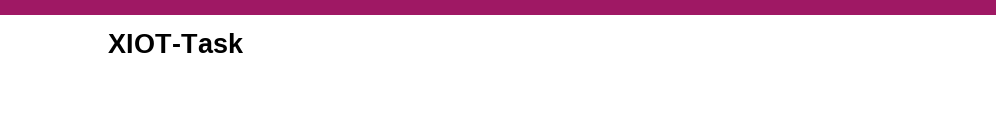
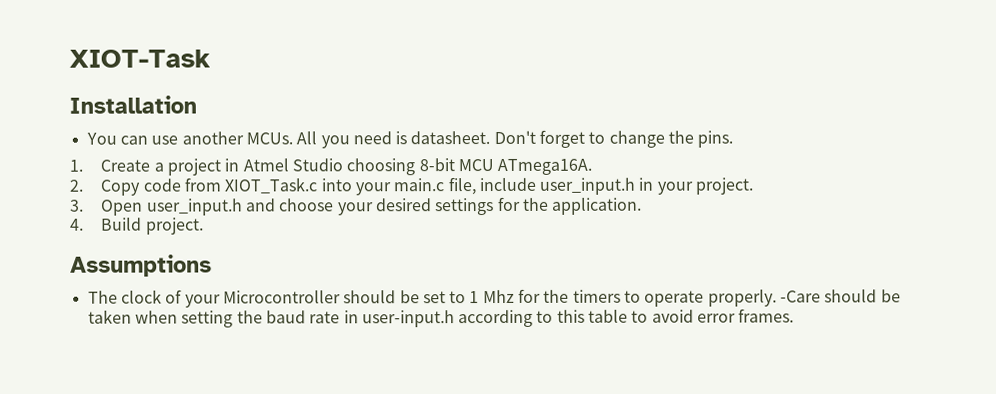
(244, 43) none -> [69,95,197,114] [85,129,734,149] [69,158,593,176] [69,177,754,196] [70,196,643,216] [70,217,204,235] [70,254,212,277] [87,288,901,308] [87,308,795,328] // Installation // You can use another MCUs. All you need is datasheet. Don't forget to change the pins. // 1. Create a project in Atmel Studio choosing 8-bit MCU ATmega16A. // 2. Copy code from XIOT_Task.c into your main.c file, include user_input.h in your project. // 3. Open user_input.h and choose your desired settings for the application. // 4. Build project. // Assumptions // The clock of your Microcontroller should be set to 1 Mhz for the timers to operate properly. -Care should be taken when setting the baud rate in user-input.h according to this table to avoid error frames.

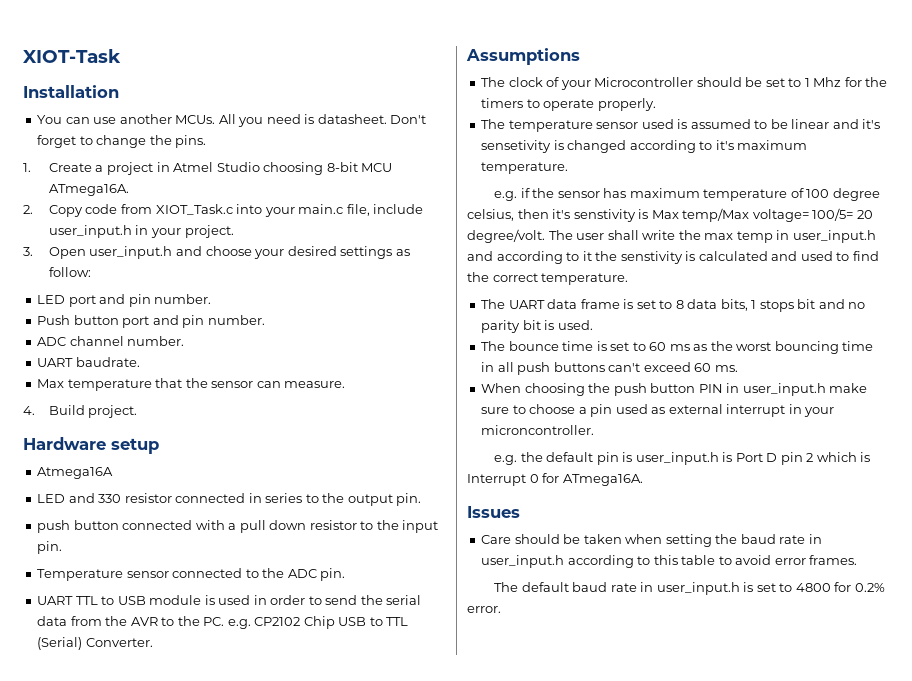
[497,196,643,215] [70,217,204,235] for the application. // 4. Build project. -> [395,249,410,256] [48,267,91,277] [37,294,212,307] [37,315,265,328] [37,336,185,346] [37,357,140,367] [37,378,346,391] [23,405,138,418] [23,437,159,454] [37,467,114,479] [37,493,422,506] [37,520,439,533] [37,541,63,554] [37,568,346,581] [37,595,422,605] [37,616,409,629] [37,637,153,650] as follow: // LED port and pin number. // Push button port and pin number. // ADC channel number. // UART baudrate. // Max temperature that the sensor can measure. // 4. Build project. // Hardware setup // Atmega16A // LED and 330 resistor connected in series to the output pin. // push button connected with a pull down resistor to the input pin. // Temperature sensor connected to the ADC pin. // UART TTL to USB module is used in order to send the serial data from the AVR to the PC. e.g. CP2102 Chip USB to TTL (Serial) Converter.
[780,290,822,303] -Care -> [481,119,881,132] [481,140,808,153] [481,162,569,174] [494,188,880,201] [467,208,873,222] [467,229,876,243] [467,251,879,264] [467,272,629,285] [481,299,866,312] [481,320,593,333] [481,341,874,354] [481,362,738,375] [481,383,868,396] [481,404,835,417] [481,425,595,435] [494,452,871,465] [467,473,643,486] [467,506,520,518] [481,535,512,544] // The temperature sensor used is assumed to be linear and it's sensetivity is changed according to it's maximum temperature. // e.g. if the sensor has maximum temperature of 100 degree celsius, then it's senstivity is Max temp/Max voltage= 100/5= 20 degree/volt. The user shall write the max temp in user_input.h and according to it the senstivity is calculated and used to find the correct temperature. // The UART data frame is set to 8 data bits, 1 stops bit and no parity bit is used. // The bounce time is set to 60 ms as the worst bouncing time in all push buttons can't exceed 60 ms. // When choosing the push button PIN in user_input.h make sure to choose a pin used as external interrupt in your microncontroller. // e.g. the default pin is user_input.h is Port D pin 2 which is Interrupt 0 for ATmega16A. // Issues // Care
[361,310,455,328] user-input.h -> [481,555,565,568] user_input.h
(795, 315) none -> [494,582,885,595] [467,606,501,613] // The default baud rate in user_input.h is set to 4800 for 0.2% error.

